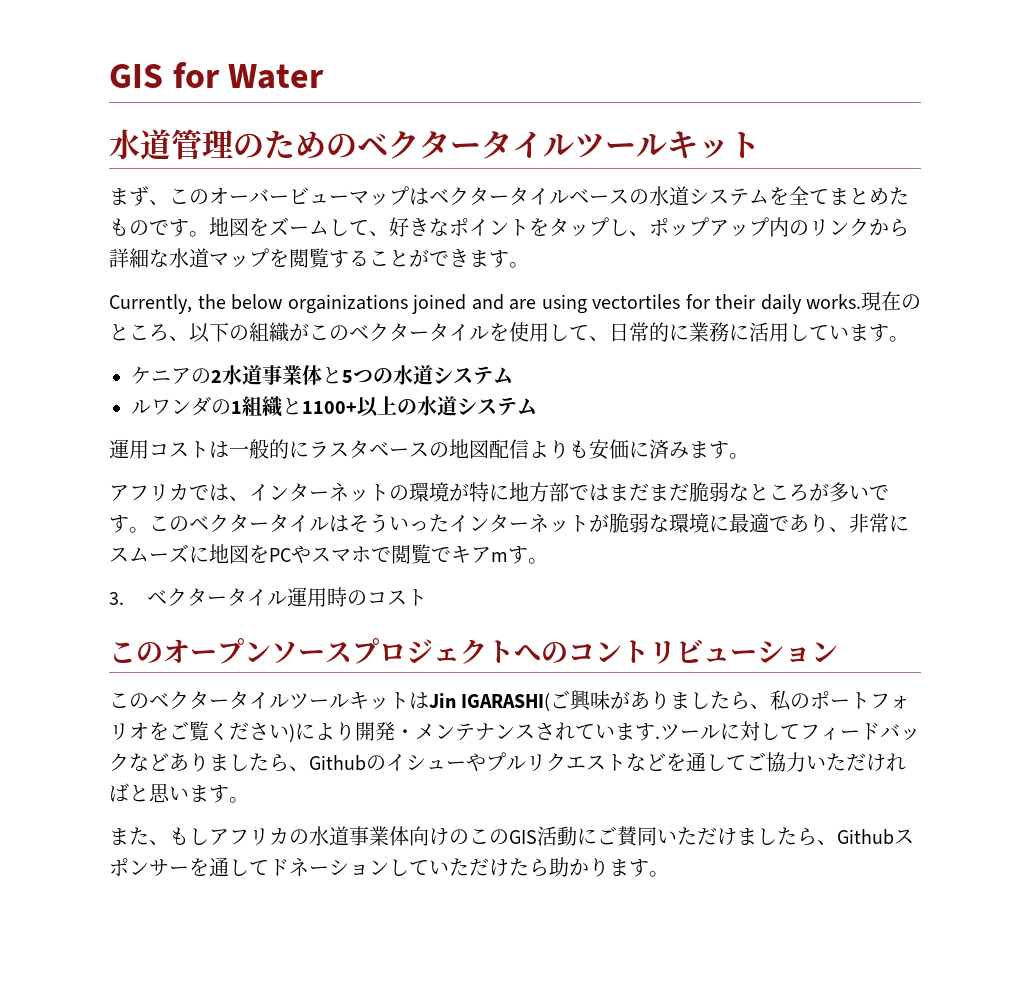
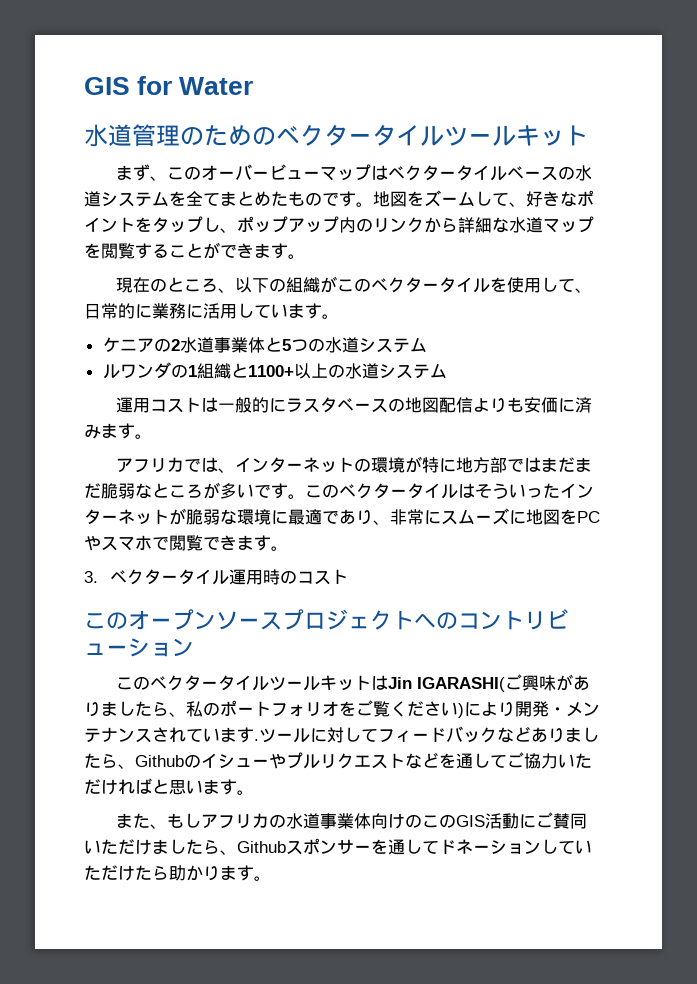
[109,294,861,314] Currently, the below orgainizations joined and are using vectortiles for their daily works. -> (305, 256) none
[451,546,508,563] キアm -> [220,535,254,550] きま

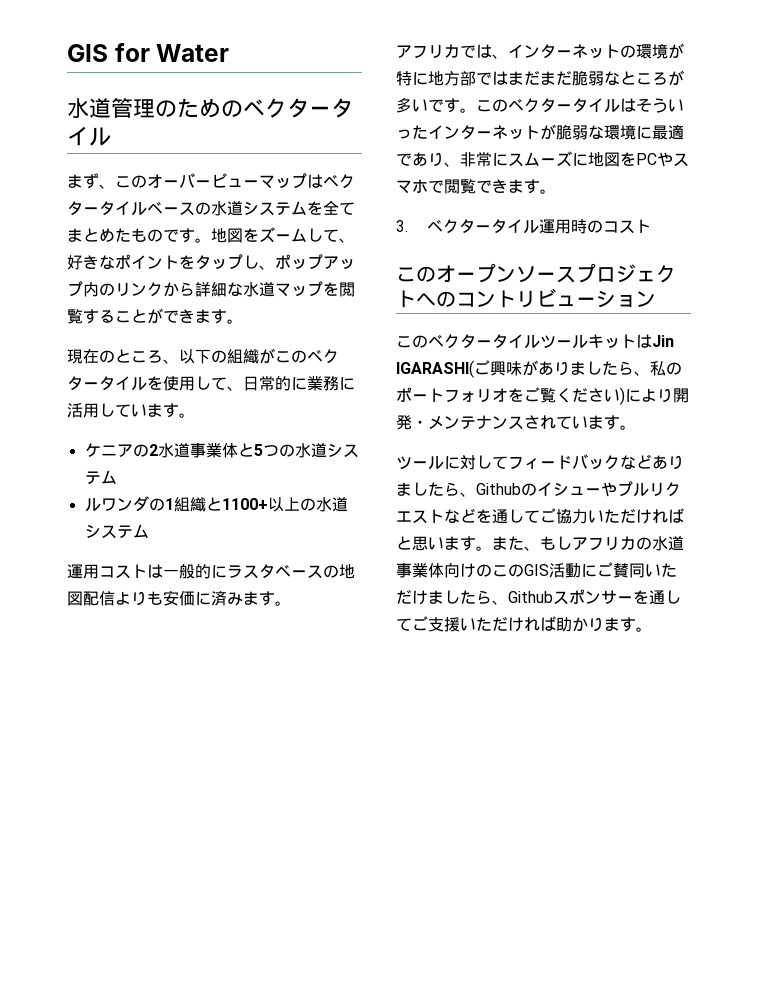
[444,125,588,146] ツールキット -> (111, 136) none
[254,739,259,741] . -> [620,425,636,430] 。 //
(254, 792) // -> (492, 548) none
[439,839,592,855] [84,865,169,881] ドネーションしていただけたら -> [412,616,556,632] ご支援いただければ

